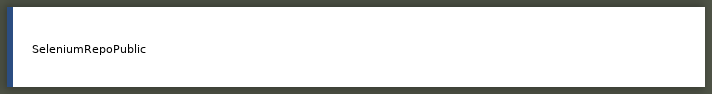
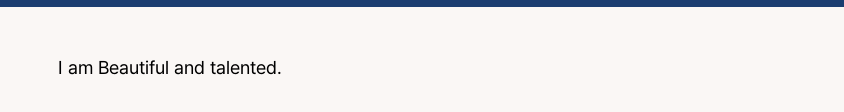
[32,44,146,55] SeleniumRepoPublic -> [58,60,282,75] I am Beautiful and talented.

